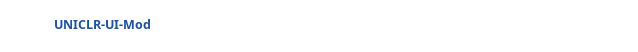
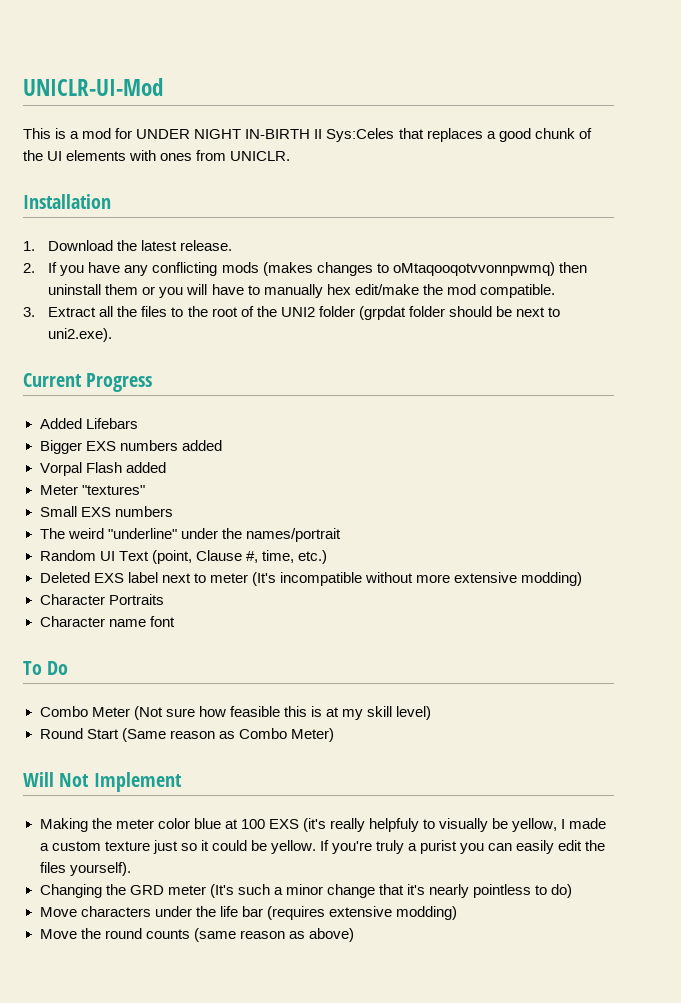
(151, 24) none -> [23,128,592,142] [23,150,291,161] [23,194,111,209] [23,240,233,251] [23,262,587,276] [48,284,555,298] [23,306,561,320] [48,328,113,342] [23,373,153,392] [39,418,138,429] [39,440,222,454] [39,462,166,476] [39,485,145,495] [39,506,173,517] [39,528,341,542] [39,550,327,564] [39,572,583,586] [39,594,164,605] [39,616,175,627] [23,661,69,675] [39,706,432,720] [39,728,334,742] [23,772,182,792] [39,818,607,832] [39,840,606,854] [39,862,131,876] [39,884,573,898] [39,906,457,920] [39,928,354,942] // This is a mod for UNDER NIGHT IN-BIRTH II Sys:Celes that replaces a good chunk of the UI elements with ones from UNICLR. // Installation // 1. Download the latest release. // 2. If you have any conflicting mods (makes changes to oMtaqooqotvvonnpwmq) then uninstall them or you will have to manually hex edit/make the mod compatible. // 3. Extract all the files to the root of the UNI2 folder (grpdat folder should be next to uni2.exe). // Current Progress // Added Lifebars // Bigger EXS numbers added // Vorpal Flash added // Meter "textures" // Small EXS numbers // The weird "underline" under the names/portrait // Random UI Text (point, Clause #, time, etc.) // Deleted EXS label next to meter (It's incompatible without more extensive modding) // Character Portraits // Character name font // To Do // Combo Meter (Not sure how feasible this is at my skill level) // Round Start (Same reason as Combo Meter) // Will Not Implement // Making the meter color blue at 100 EXS (it's really helpfuly to visually be yellow, I made a custom texture just so it could be yellow. If you're truly a purist you can easily edit the files yourself). // Changing the GRD meter (It's such a minor change that it's nearly pointless to do) // Move characters under the life bar (requires extensive modding) // Move the round counts (same reason as above)

